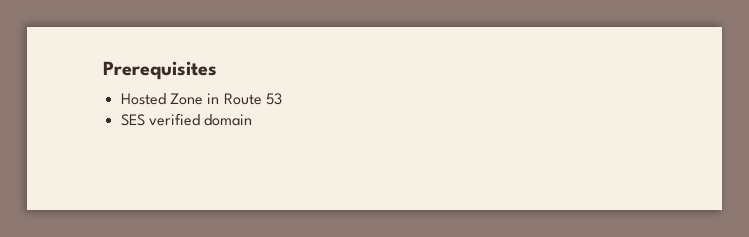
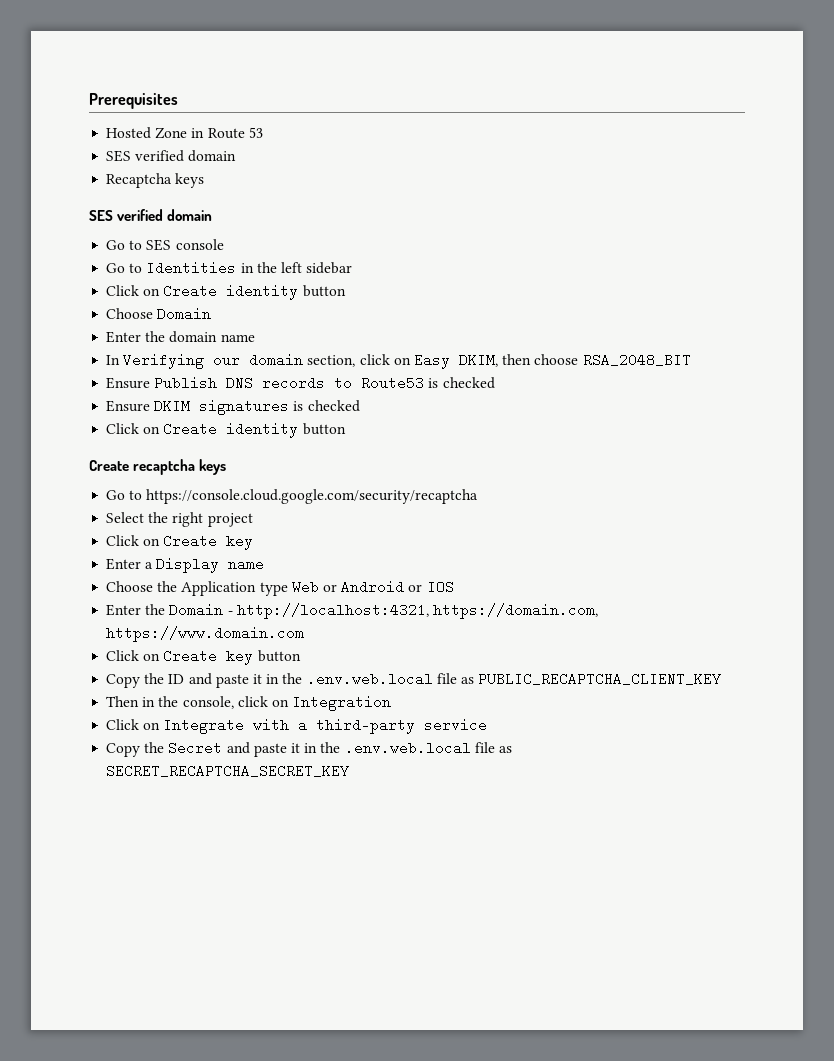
(253, 120) none -> [106,173,205,188] [89,209,213,221] [106,239,224,251] [106,261,353,275] [106,284,346,300] [106,307,212,321] [106,331,255,343] [106,353,691,369] [106,376,495,390] [106,399,360,415] [106,422,346,438] [89,459,227,475] [106,489,479,504] [106,512,253,527] [106,534,254,550] [106,557,265,573] [106,580,454,596] [106,603,598,619] [106,626,305,642] [106,649,301,665] [106,672,722,688] [106,695,392,711] [106,718,488,734] [106,741,512,757] [106,764,350,778] // Recaptcha keys // SES verified domain // Go to SES console // Go to Identities in the left sidebar // Click on Create identity button // Choose Domain // Enter the domain name // In Verifying our domain section, click on Easy DKIM, then choose RSA_2048_BIT // Ensure Publish DNS records to Route53 is checked // Ensure DKIM signatures is checked // Click on Create identity button // Create recaptcha keys // Go to https://console.cloud.google.com/security/recaptcha // Select the right project // Click on Create key // Enter a Display name // Choose the Application type Web or Android or IOS // Enter the Domain - http://localhost:4321, https://domain.com, https://www.domain.com // Click on Create key button // Copy the ID and paste it in the .env.web.local file as PUBLIC_RECAPTCHA_CLIENT_KEY // Then in the console, click on Integration // Click on Integrate with a third-party service // Copy the Secret and paste it in the .env.web.local file as SECRET_RECAPTCHA_SECRET_KEY

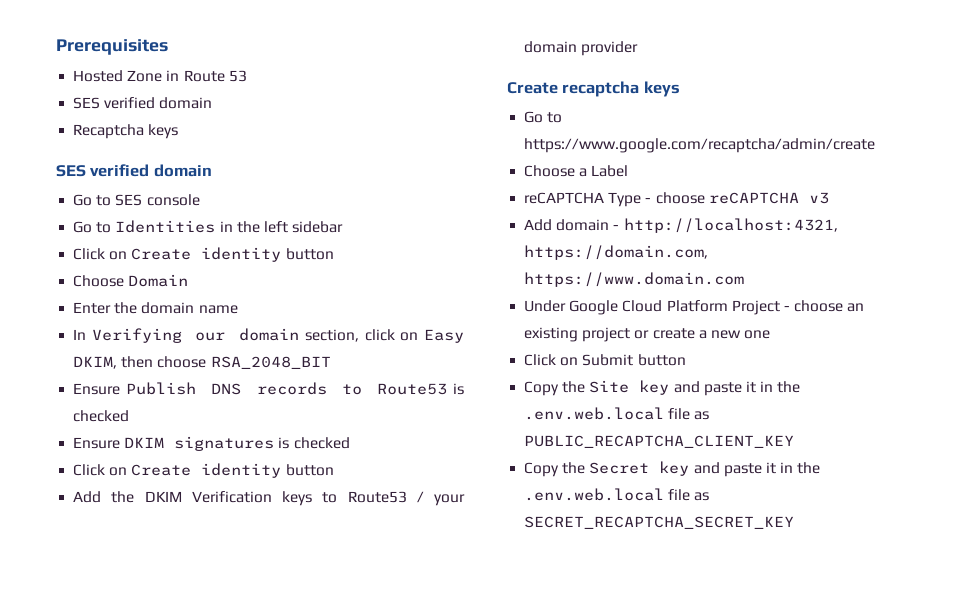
(346, 429) none -> [73,491,465,506] [524,41,639,56] // Add the DKIM Verification keys to Route53 / your domain provider
[146,489,479,504] [106,512,253,527] [106,534,254,550] [106,557,265,573] [106,580,454,596] [106,603,598,619] [106,626,305,642] [106,649,254,665] https://console.cloud.google.com/security/recaptcha // Select the right project // Click on Create key // Enter a Display name // Choose the Application type Web or Android or IOS // Enter the Domain - http://localhost:4321, https://domain.com, https://www.domain.com // Click on Create key -> [524,138,876,153] [524,165,629,177] [524,192,829,207] [524,218,838,233] [524,245,709,260] [524,272,745,287] [524,300,865,315] [524,327,771,342] [524,354,634,366] https://www.google.com/recaptcha/admin/create // Choose a Label // reCAPTCHA Type - choose reCAPTCHA v3 // Add domain - http://localhost:4321, https://domain.com, https://www.domain.com // Under Google Cloud Platform Project - choose an existing project or create a new one // Click on Submit
[168,674,185,684] ID -> [589,380,670,395] Site key
[106,695,392,711] [106,718,488,734] // Then in the console, click on Integration // Click on Integrate with a third-party service -> (795, 441) none
(223, 748) none -> [659,461,690,476] key

